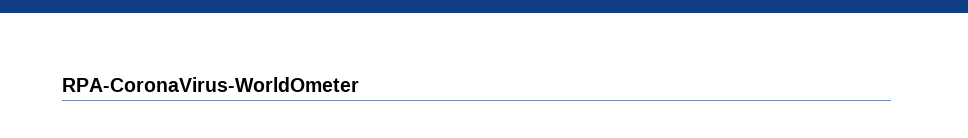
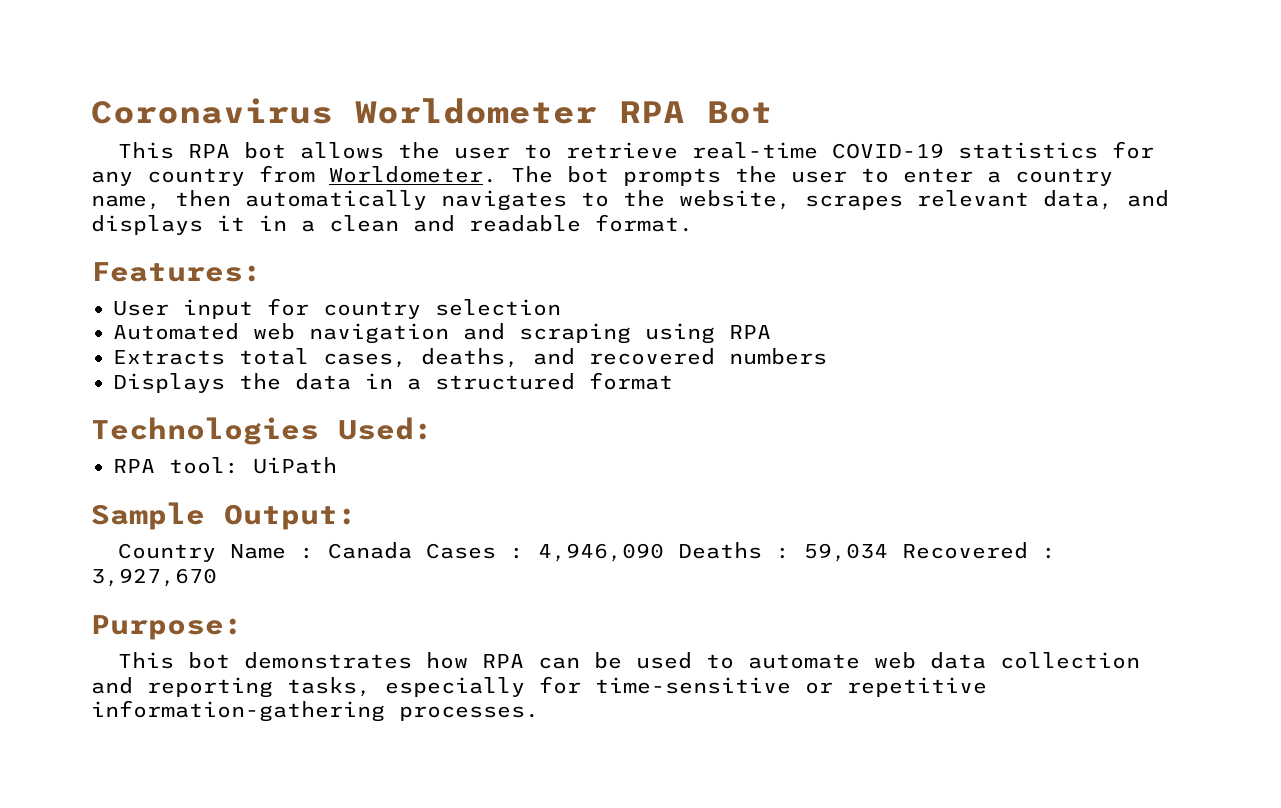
[62,77,359,92] RPA-CoronaVirus-WorldOmeter -> [91,98,773,124] [118,141,1155,159] [91,165,1113,186] [91,190,1169,211] [91,214,693,235] [91,262,262,282] [113,298,561,319] [113,323,771,344] [113,348,827,368] [113,372,673,393] [91,417,433,445] [113,457,337,474] [91,502,357,530] [118,542,1057,562] [91,568,217,587] [91,615,243,640] [118,652,1141,669] [91,676,987,698] [91,700,539,722] Coronavirus Worldometer RPA Bot // This RPA bot allows the user to retrieve real-time COVID-19 statistics for any country from Worldometer. The bot prompts the user to enter a country name, then automatically navigates to the website, scrapes relevant data, and displays it in a clean and readable format. // Features: // User input for country selection // Automated web navigation and scraping using RPA // Extracts total cases, deaths, and recovered numbers // Displays the data in a structured format // Technologies Used: // RPA tool: UiPath // Sample Output: // Country Name : Canada Cases : 4,946,090 Deaths : 59,034 Recovered : 3,927,670 // Purpose: // This bot demonstrates how RPA can be used to automate web data collection and reporting tasks, especially for time-sensitive or repetitive information-gathering processes.

